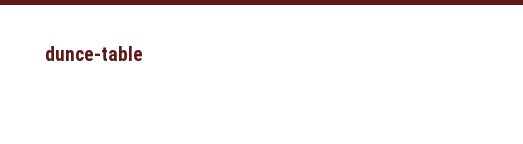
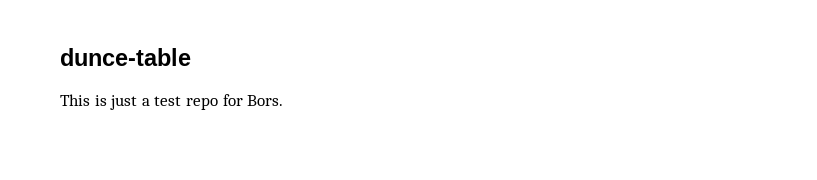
(143, 53) none -> [60,94,284,110] // This is just a test repo for Bors.

